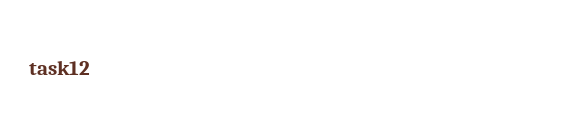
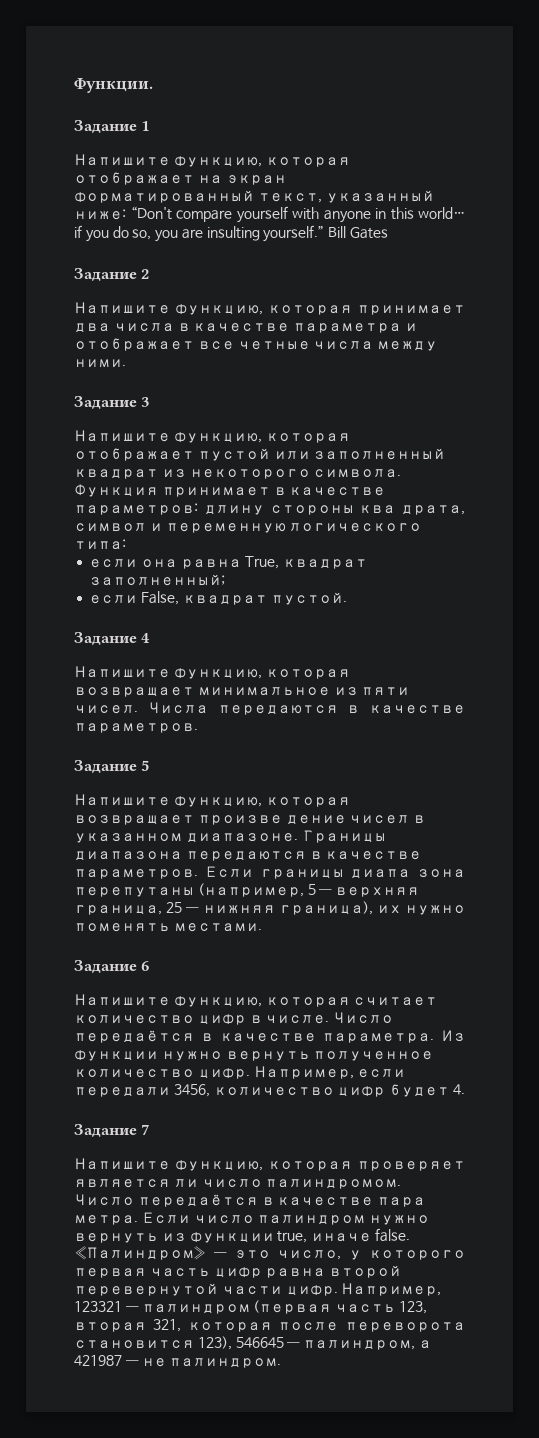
[29,60,90,75] task12 -> [74,78,153,93] [74,120,150,134] [74,154,350,167] [74,172,286,185] [74,190,434,203] [74,206,465,223] [74,225,389,242] [74,268,150,282] [74,302,465,315] [74,323,417,333] [74,338,438,351] [74,359,126,368] [74,396,150,410] [74,430,350,443] [74,448,446,461] [74,469,402,479] [74,484,386,497] [74,503,465,515] [74,523,422,533] [74,539,126,550] [89,556,367,569] [89,574,226,586] [89,591,347,605] [74,632,151,646] [74,666,350,679] [74,687,410,697] [74,702,465,715] [74,723,198,733] [74,760,150,774] [74,794,350,807] [74,815,426,825] [74,830,386,843] [74,851,422,861] [74,866,465,879] [74,883,420,897] [74,901,465,915] [74,923,262,932] [74,960,150,974] [74,994,438,1007] [74,1012,394,1025] [74,1030,465,1043] [74,1050,434,1061] [74,1066,406,1079] [74,1084,465,1097] [74,1124,150,1138] [74,1158,465,1171] [74,1179,402,1189] [74,1194,426,1207] [74,1212,430,1225] [74,1228,410,1243] [74,1246,466,1260] [74,1265,402,1278] [74,1283,442,1296] [74,1300,427,1314] [74,1319,465,1332] [74,1336,431,1350] [74,1355,282,1368] Функции. // Задание 1 // Напишите функцию, которая отображает на экран форматированный текст, указанный ниже: “Don't compare yourself with anyone in this world… if you do so, you are insulting yourself.” Bill Gates // Задание 2 // Напишите функцию, которая принимает два числа в качестве параметра и отображает все четные числа между ними. // Задание 3 // Напишите функцию, которая отображает пустой или заполненный квадрат из некоторого символа. Функция принимает в качестве параметров: длину стороны ква драта, символ и переменную логического типа: // если она равна True, квадрат заполненный; // если False, квадрат пустой. // Задание 4 // Напишите функцию, которая возвращает минимальное из пяти чисел. Числа передаются в качестве параметров. // Задание 5 // Напишите функцию, которая возвращает произве дение чисел в указанном диапазоне. Границы диапазона передаются в качестве параметров. Если границы диапа зона перепутаны (например, 5 — верхняя граница, 25 — нижняя граница), их нужно поменять местами. // Задание 6 // Напишите функцию, которая считает количество цифр в числе. Число передаётся в качестве параметра. Из функции нужно вернуть полученное количество цифр. Например, если передали 3456, количество цифр будет 4. // Задание 7 // Напишите функцию, которая проверяет является ли число палиндромом. Число передаётся в качестве пара метра. Если число палиндром нужно вернуть из функции true, иначе false. «Палиндром» — это число, у которого первая часть цифр равна второй перевернутой части цифр. Например, 123321 — палиндром (первая часть 123, вторая 321, которая после переворота становится 123), 546645 — палиндром, а 421987 — не палиндром.

